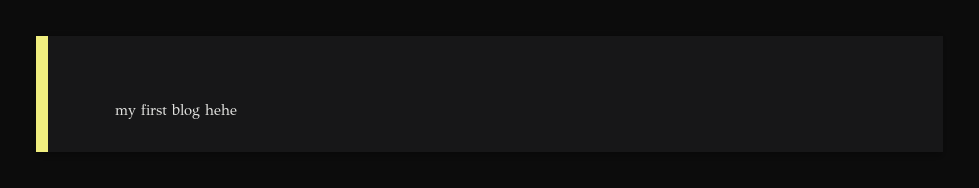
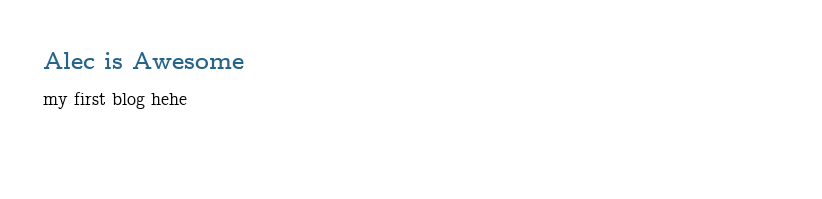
(115, 113) none -> [43,52,244,69] Alec is Awesome //

